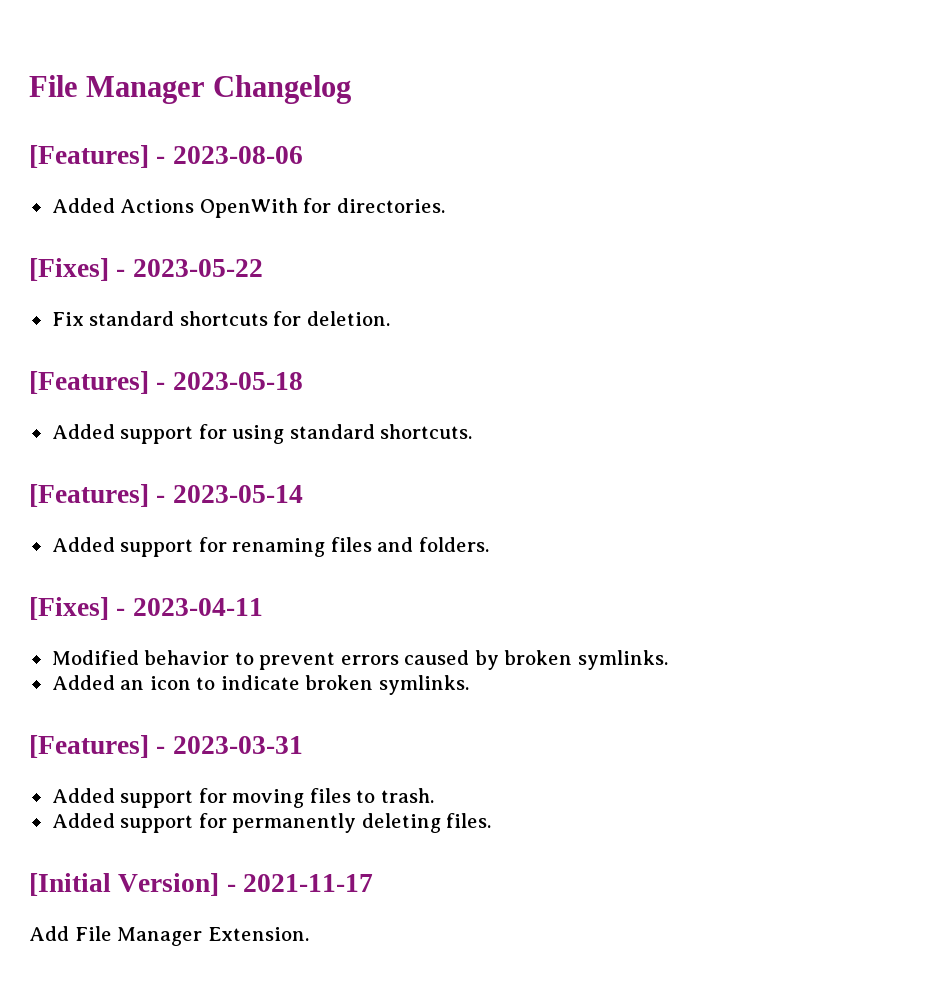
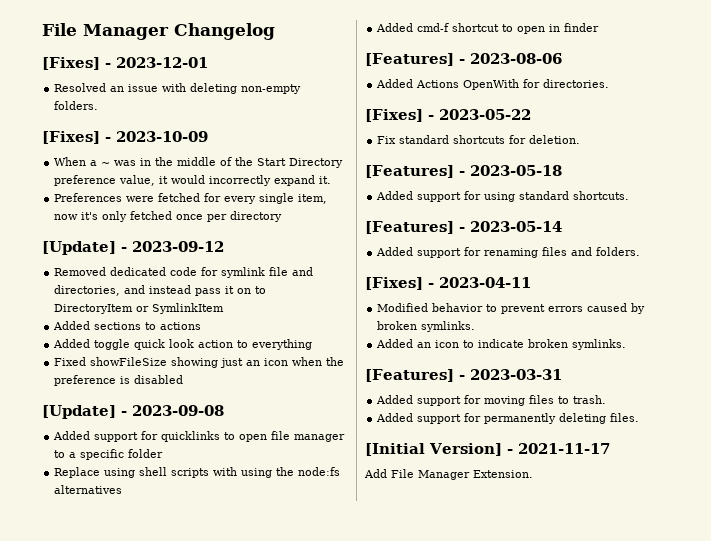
(352, 89) none -> [42,57,208,70] [54,83,302,94] [54,101,99,110] [42,131,208,144] [54,157,344,168] [54,175,332,186] [54,193,328,204] [54,211,283,222] [42,241,224,255] [54,267,314,278] [54,285,267,296] [54,303,225,314] [53,321,202,330] [53,339,313,350] [54,357,345,368] [54,375,184,386] [42,405,224,419] [53,431,346,442] [54,449,164,460] [54,467,341,478] [54,485,123,494] [376,23,600,34] // [Fixes] - 2023-12-01 // Resolved an issue with deleting non-empty folders. // [Fixes] - 2023-10-09 // When a ~ was in the middle of the Start Directory preference value, it would incorrectly expand it. // Preferences were fetched for every single item, now it's only fetched once per directory // [Update] - 2023-09-12 // Removed dedicated code for symlink file and directories, and instead pass it on to DirectoryItem or SymlinkItem // Added sections to actions // Added toggle quick look action to everything // Fixed showFileSize showing just an icon when the preference is disabled // [Update] - 2023-09-08 // Added support for quicklinks to open file manager to a specific folder // Replace using shell scripts with using the node:fs alternatives // Added cmd-f shortcut to open in finder

